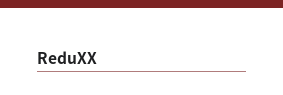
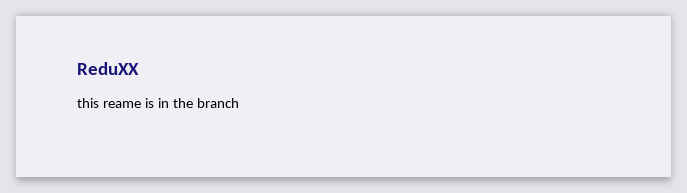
(97, 57) none -> [77,98,239,108] // this reame is in the branch

